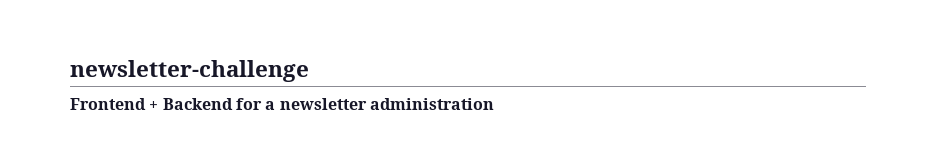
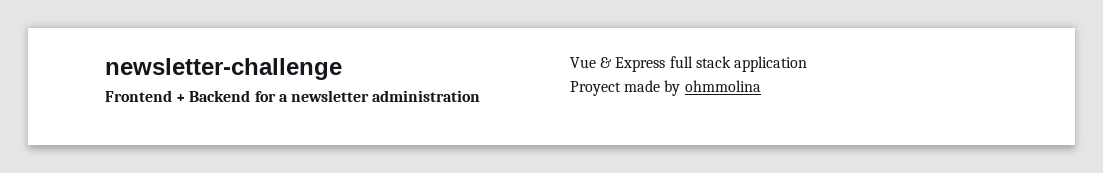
(494, 104) none -> [570,56,807,72] [570,80,761,96] // Vue & Express full stack application // Proyect made by ohmmolina

